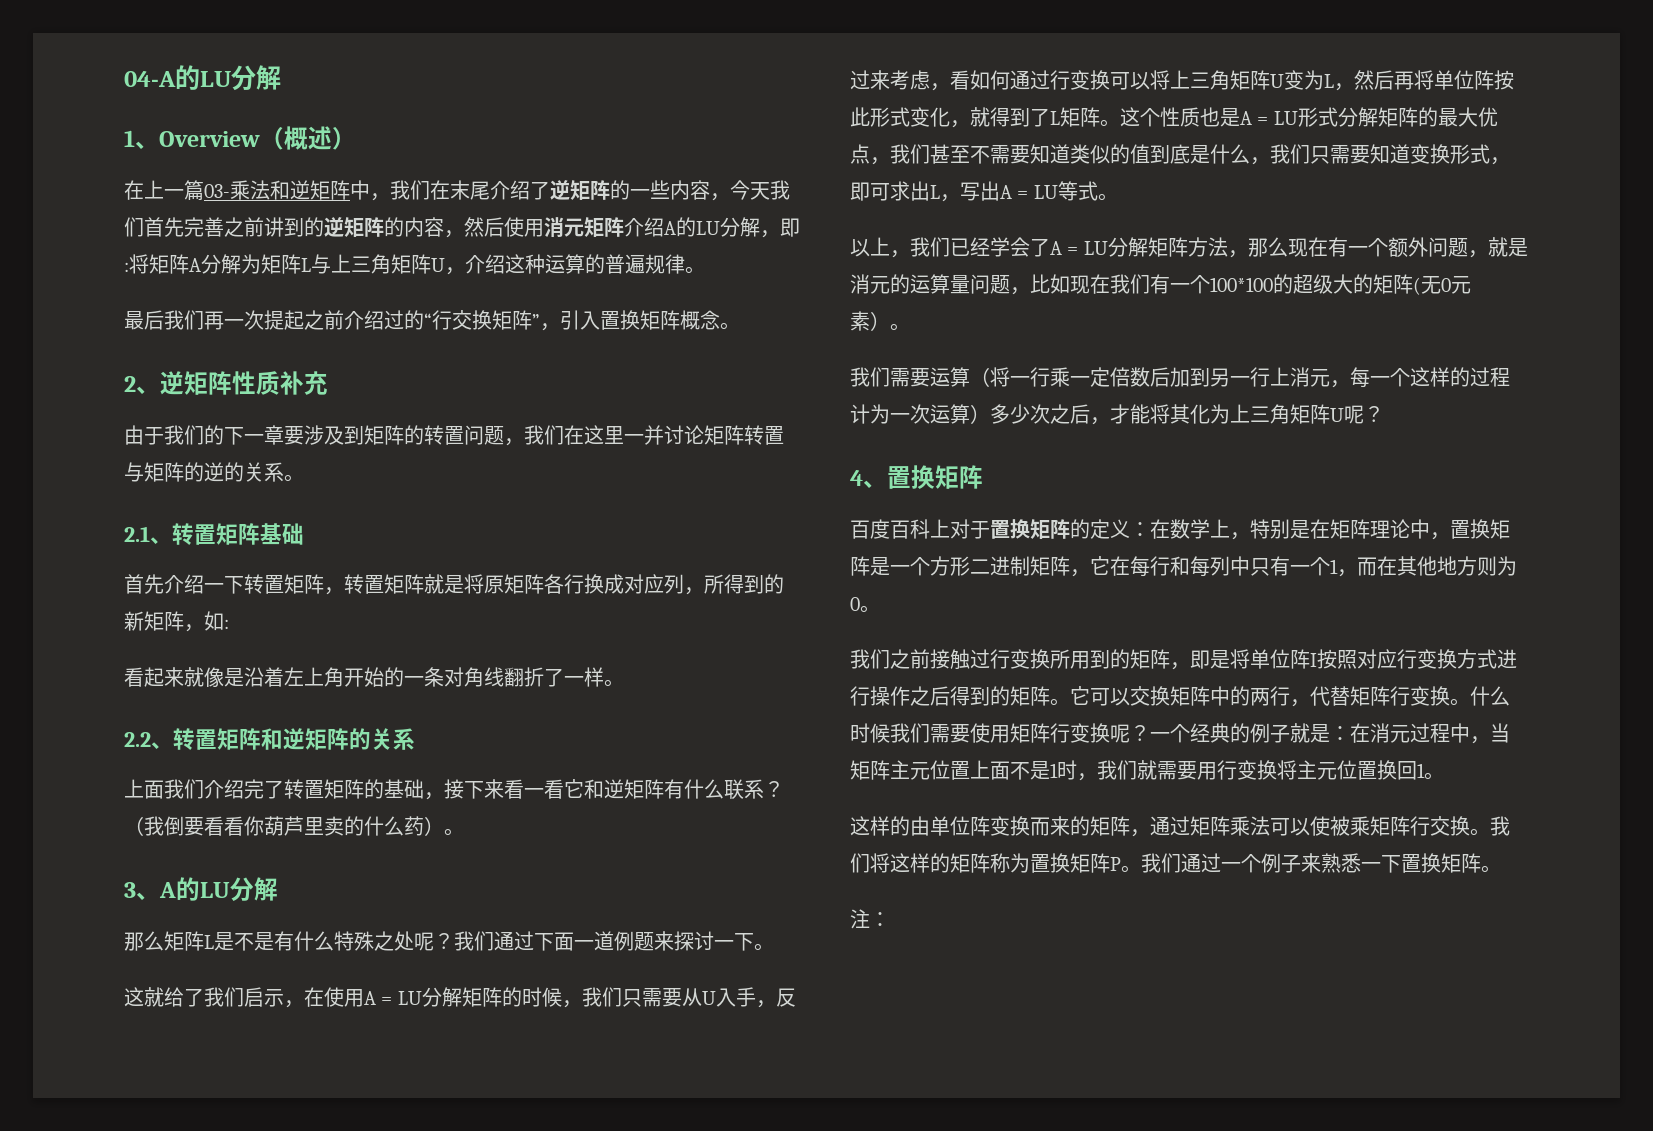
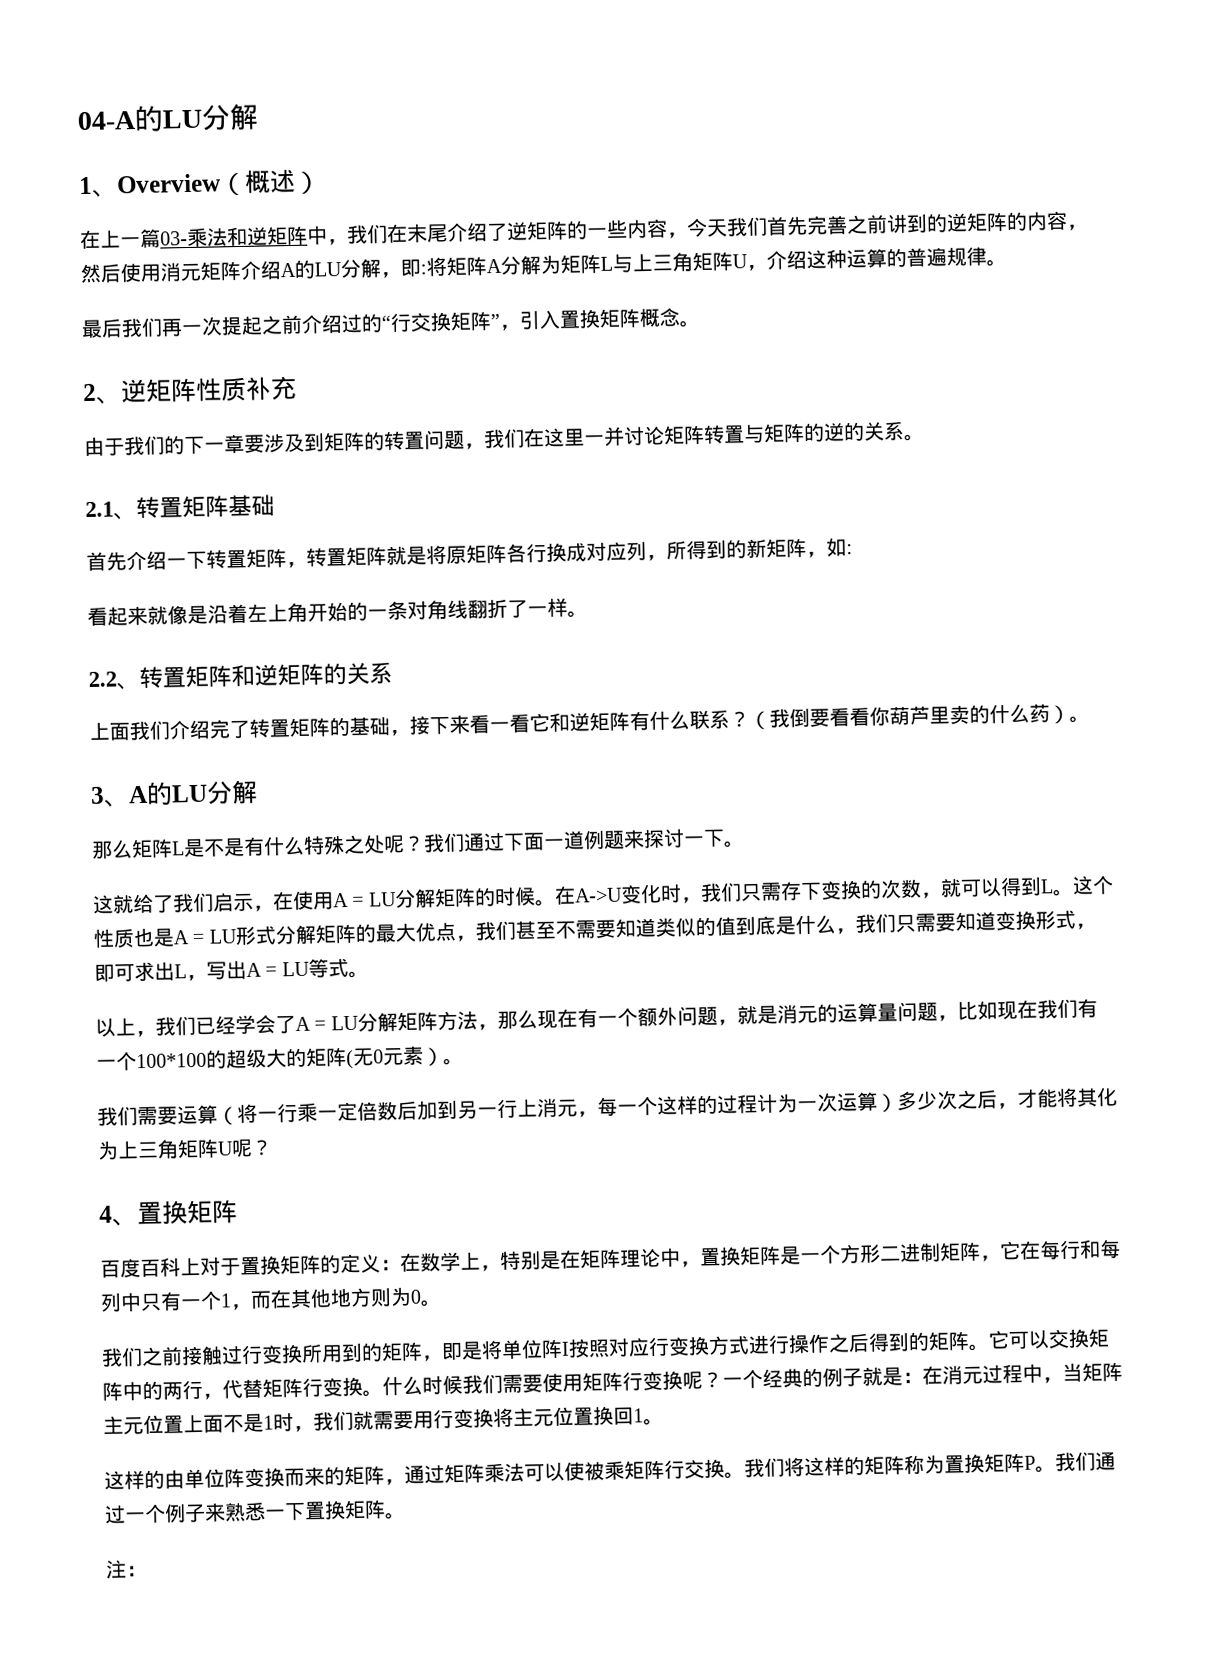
[561,987,796,1008] [850,70,1514,91] [850,107,1100,128] ，我们只需要从U入手，反过来考虑，看如何通过行变换可以将上三角矩阵U变为L，然后再将单位阵按此形式变化，就得到了L矩阵 -> [534,876,1054,907] 。在A->U变化时，我们只需存下变换的次数，就可以得到L

